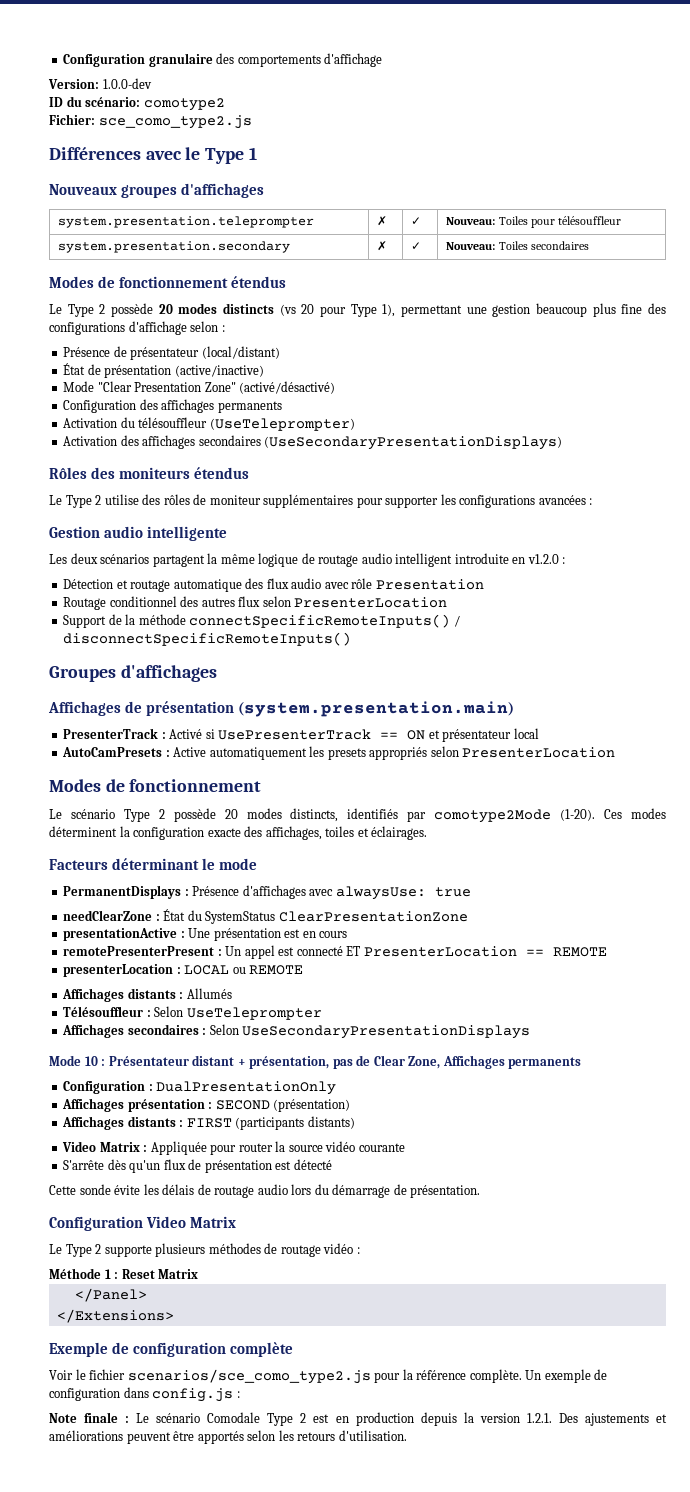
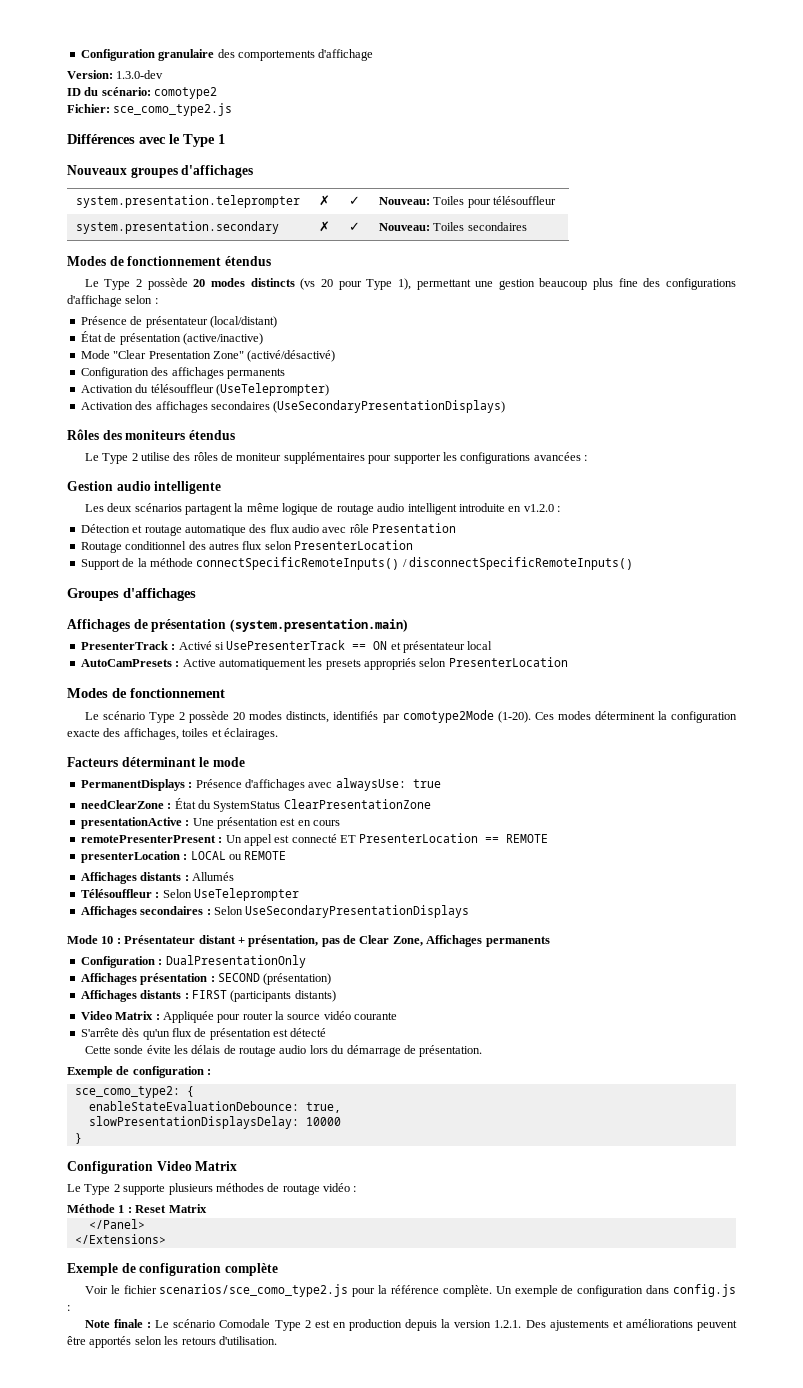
[102,78,152,89] 1.0.0-dev -> [116,70,164,79] 1.3.0-dev
(481, 1191) none -> [67,1066,212,1078] [74,1086,194,1098] [88,1101,341,1113] [88,1116,341,1129] [74,1133,82,1144] // Exemple de configuration : // sce_como_type2: { // enableStateEvaluationDebounce: true, // slowPresentationDisplaysDelay: 10000 // }

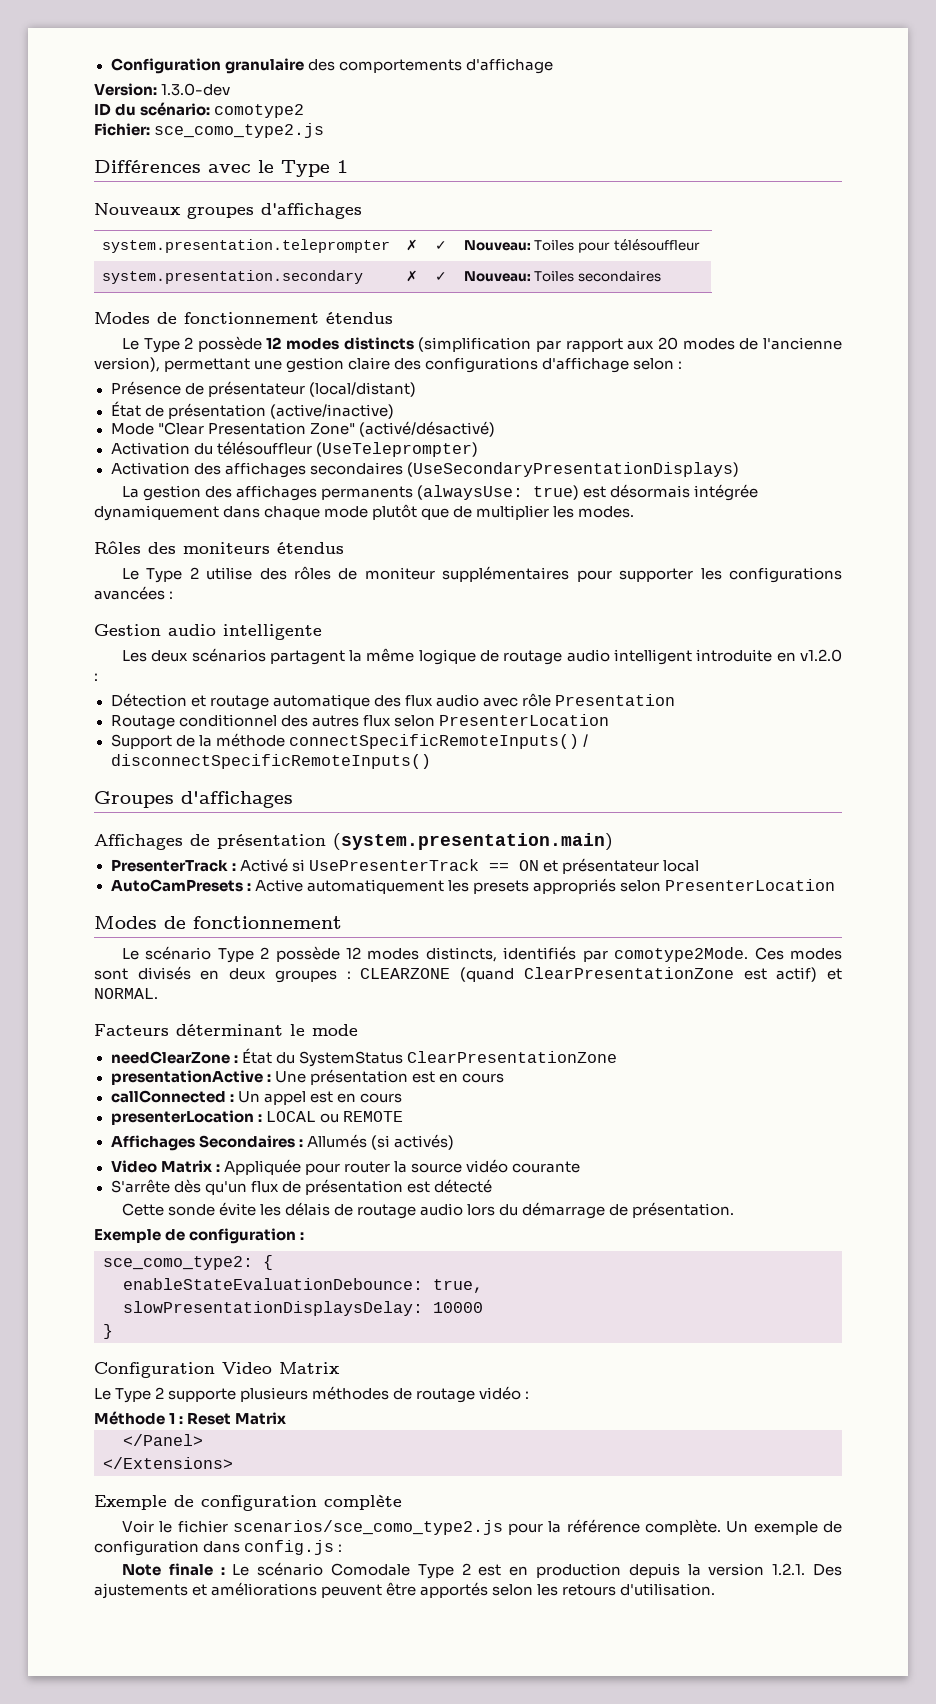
[193,278,638,290] 20 modes distincts (vs 20 pour Type 1), permettant une gestion beaucoup plus fine -> [266,337,843,352] [94,357,391,373] 12 modes distincts (simplification par rapport aux 20 modes de l'ancienne version), permettant une gestion claire
[80,367,285,379] // Configuration des affichages permanents -> (495, 429) none
(506, 406) none -> [121,484,759,501] [94,504,635,521] // La gestion des affichages permanents (alwaysUse: true) est désormais intégrée dynamiquement dans chaque mode plutôt que de multiplier les modes.
[233,712,246,720] 20 -> [346,947,362,959] 12
[402,710,738,723] [67,728,278,740] [67,757,245,767] [80,778,441,791] comotype2Mode (1-20). Ces modes déterminent la configuration exacte des affichages, toiles et éclairages. // Facteurs déterminant le mode // PermanentDisplays : Présence d'affichages avec alwaysUse: true -> [614,947,842,962] [94,966,843,983] [94,988,158,999] [94,1024,358,1036] comotype2Mode. Ces modes sont divisés en deux groupes : CLEARZONE (quand ClearPresentationZone est actif) et NORMAL. // Facteurs déterminant le mode
[80,835,216,843] remotePresenterPresent -> [110,1090,226,1103] callConnected
[291,833,549,843] connecté ET PresenterLocation == REMOTE -> [336,1093,402,1103] en cours
[140,872,182,881] distants -> [198,1135,295,1148] Secondaires
[80,888,299,901] [80,905,470,918] [67,935,550,947] [80,955,306,968] [80,973,332,985] [80,990,336,1002] // Télésouffleur : Selon UseTeleprompter // Affichages secondaires : Selon UseSecondaryPresentationDisplays // Mode 10 : Présentateur distant + présentation, pas de Clear Zone, Affichages permanents // Configuration : DualPresentationOnly // Affichages présentation : SECOND (présentation) // Affichages distants : FIRST (participants distants) -> [370,1134,454,1150] (si activés)

